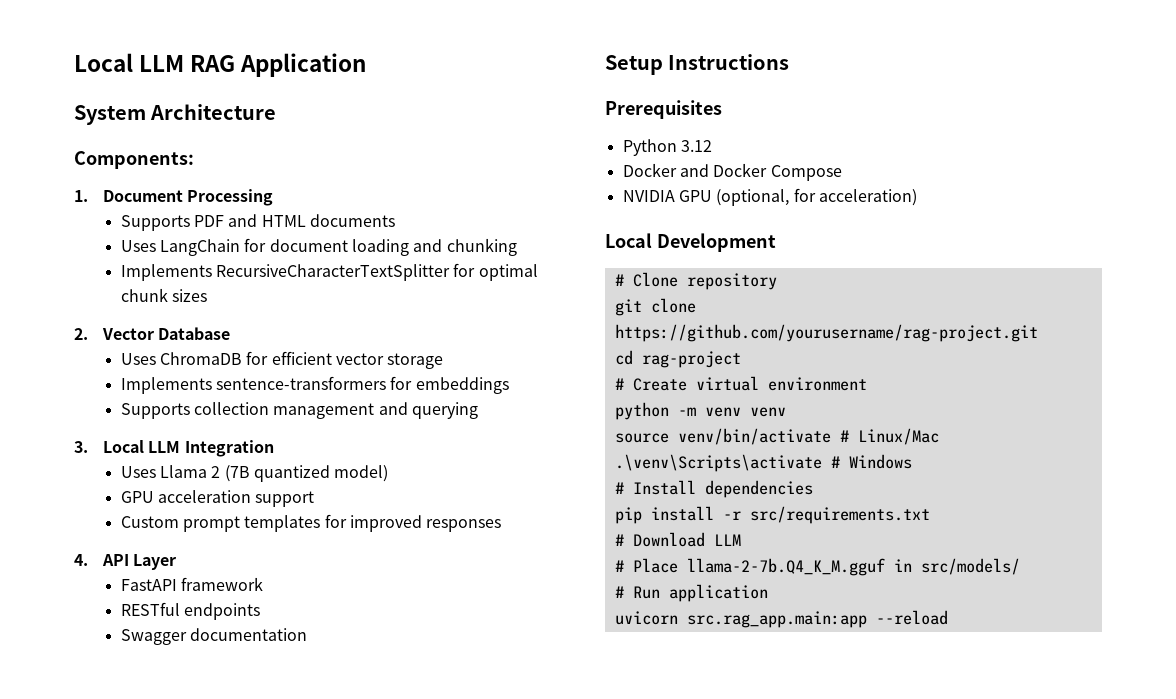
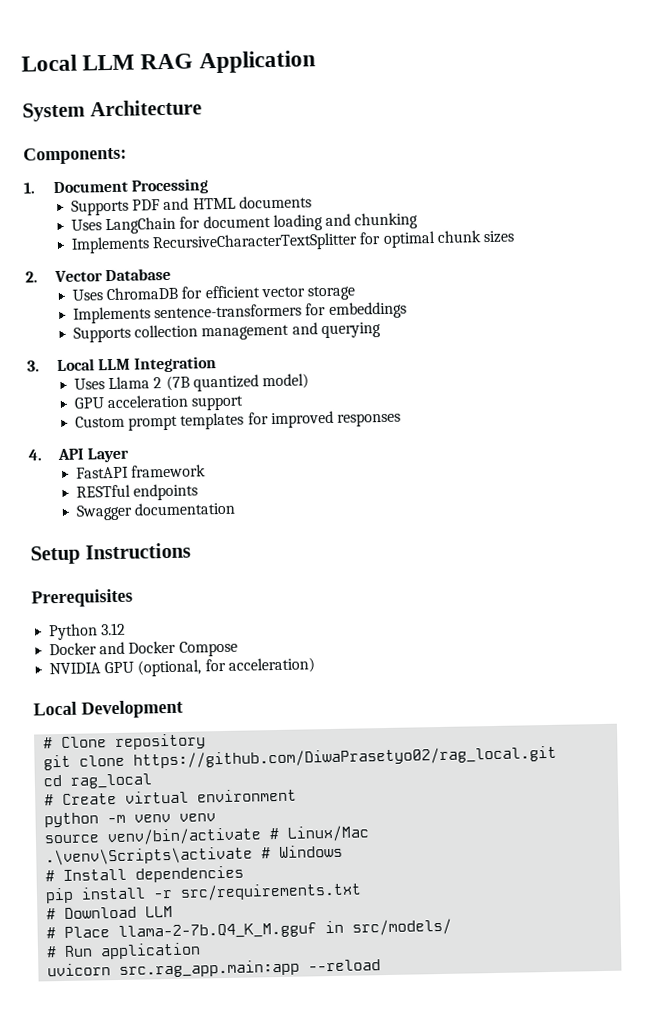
[614,324,1038,342] https://github.com/yourusername/rag-project.git -> [133,745,558,769] https://github.com/DiwaPrasetyo02/rag_local.git
[641,351,741,368] rag-project -> [70,773,154,789] rag_local

